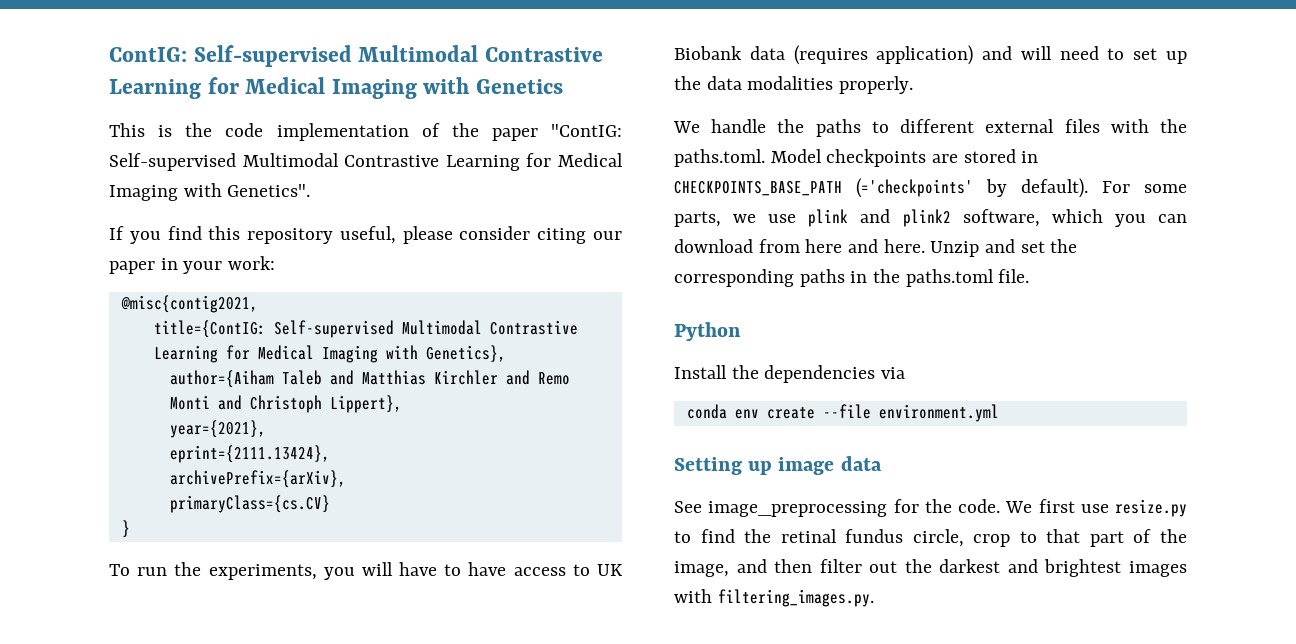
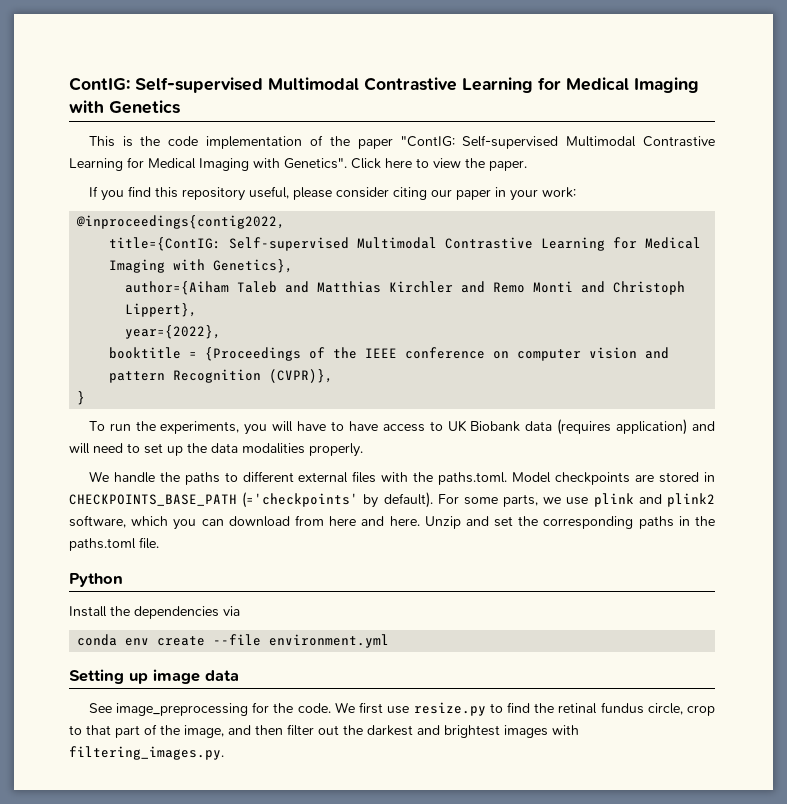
(311, 190) none -> [351,158,527,171] Click here to view the paper.
[120,295,258,313] @misc{contig2021, -> [76,215,286,229] @inproceedings{contig2022,
[169,420,266,438] [169,445,330,463] [169,470,346,488] [169,495,330,513] year={2021}, // eprint={2111.13424}, // archivePrefix={arXiv}, // primaryClass={cs.CV} -> [125,325,222,339] [109,347,670,361] [109,369,334,383] year={2022}, // booktitle = {Proceedings of the IEEE conference on computer vision and pattern Recognition (CVPR)},

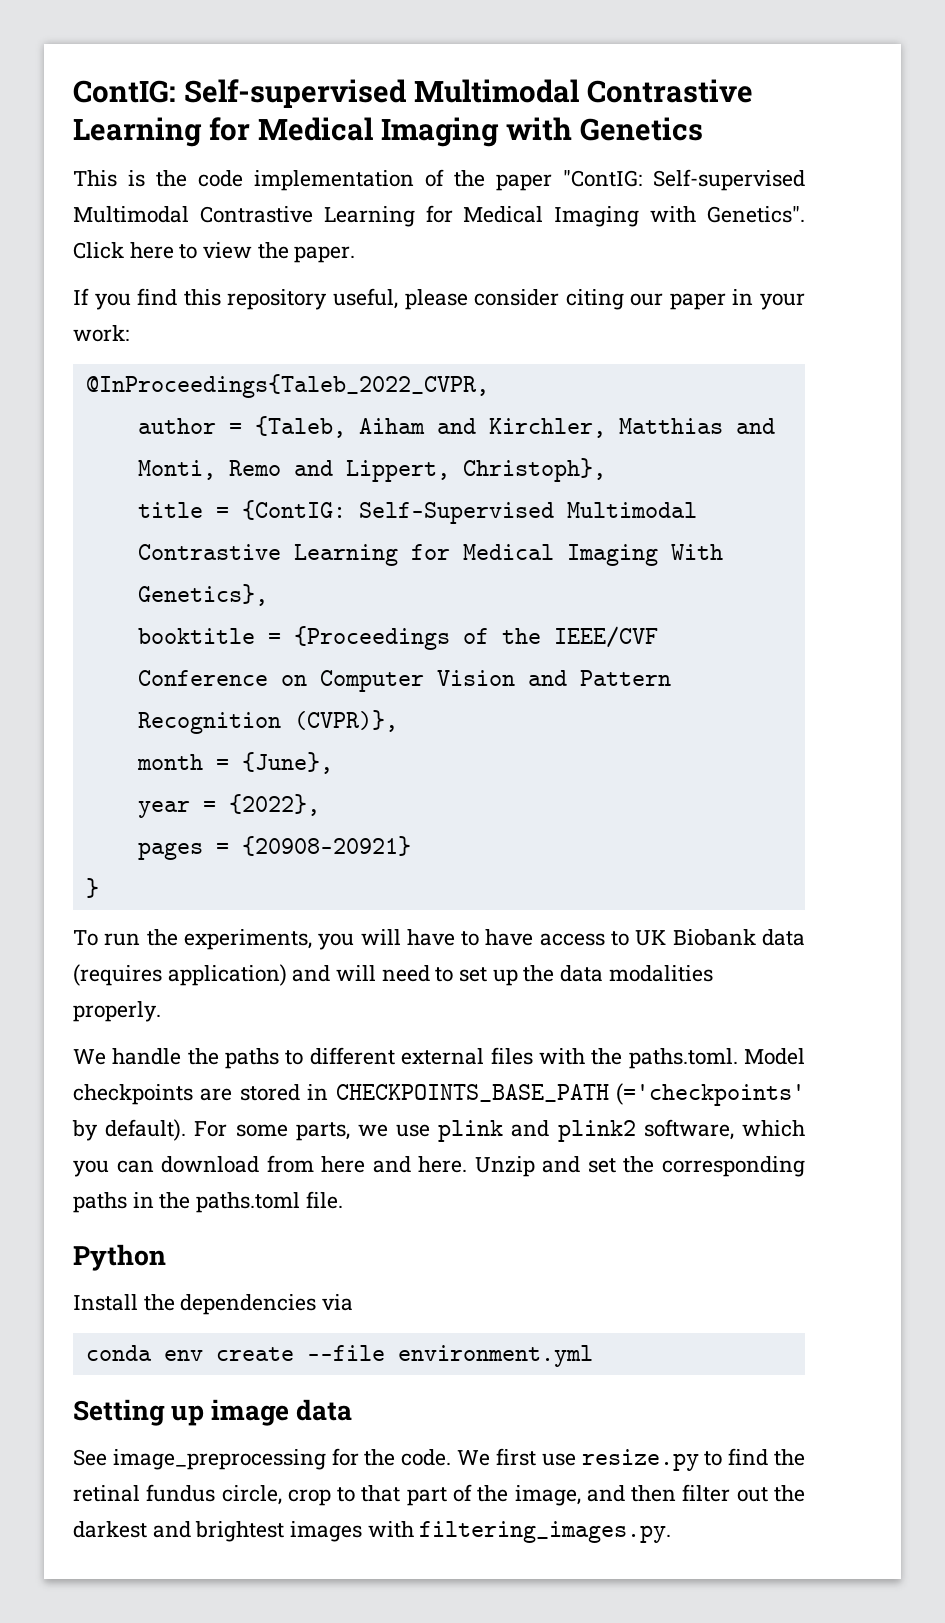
[76,215,286,229] [109,237,702,251] [109,259,206,273] @inproceedings{contig2022, // title={ContIG: Self-supervised Multimodal Contrastive Learning for Medical Imaging with -> [85,374,489,398] [137,416,775,438] [137,458,606,482] [137,500,697,524] [137,544,723,566] @InProceedings{Taleb_2022_CVPR, // author = {Taleb, Aiham and Kirchler, Matthias and Monti, Remo and Lippert, Christoph}, // title = {ContIG: Self-Supervised Multimodal Contrastive Learning for Medical Imaging With
[125,281,686,295] [125,303,198,317] [125,325,222,339] // author={Aiham Taleb and Matthias Kirchler and Remo Monti and Christoph Lippert}, // year={2022}, -> (268, 595) none
[365,347,670,361] [109,369,334,383] IEEE conference on computer vision and pattern Recognition (CVPR)}, -> [553,626,658,648] [137,670,671,692] [137,710,398,734] [136,752,333,774] [137,794,320,818] [137,836,411,860] IEEE/CVF Conference on Computer Vision and Pattern Recognition (CVPR)}, // month = {June}, // year = {2022}, // pages = {20908-20921}

